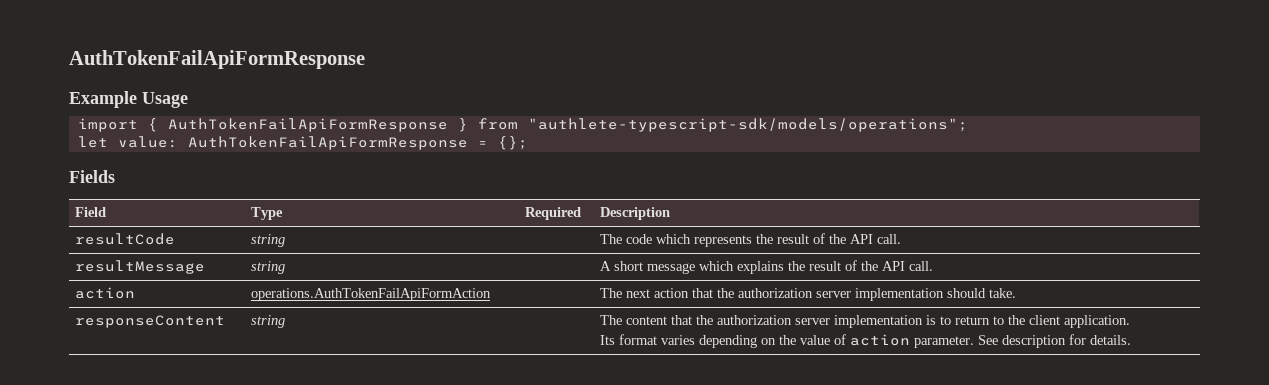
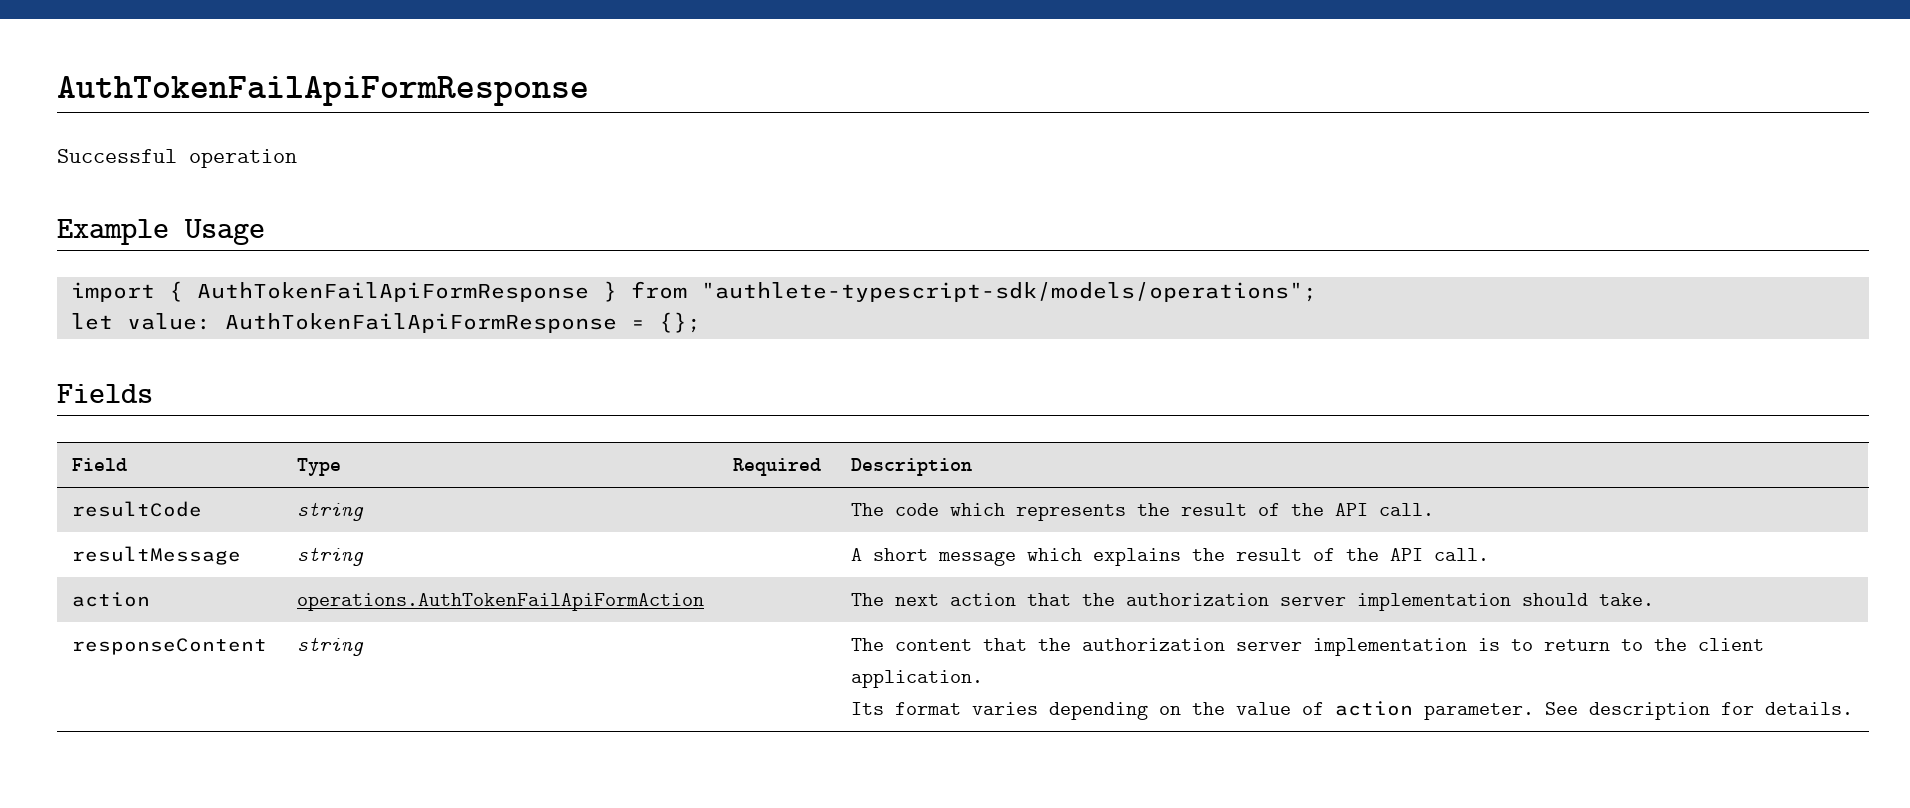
[69,50,365,69] AuthTokenFailApiFormResponse -> [57,76,589,106] [57,149,297,168] AuthTokenFailApiFormResponse // Successful operation

